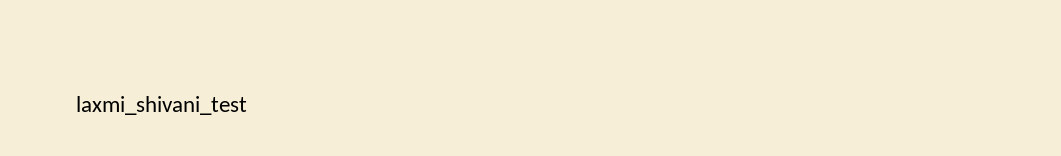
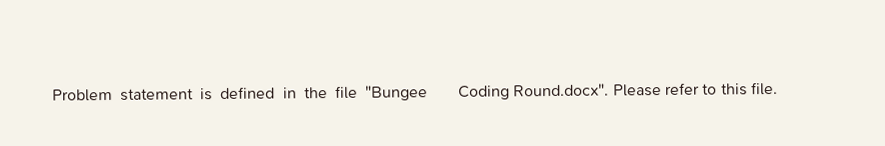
[76,96,247,115] laxmi_shivani_test -> [52,81,778,102] Problem statement is defined in the file "Bungee Coding Round.docx". Please refer to this file.

